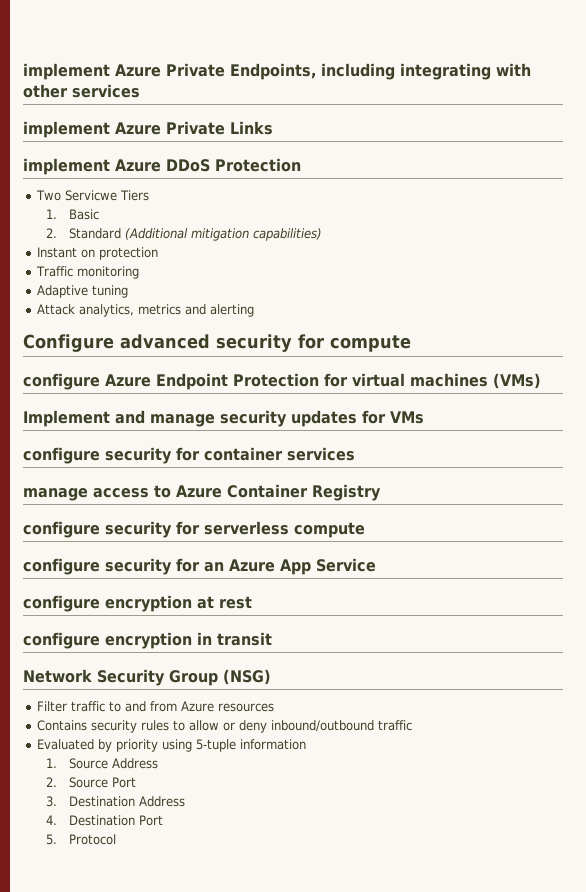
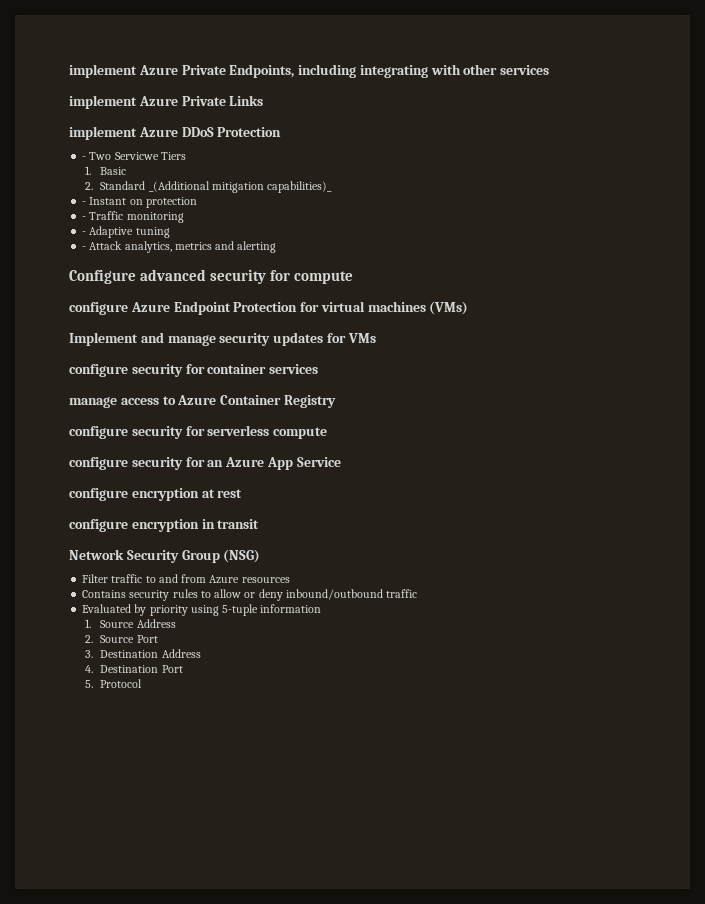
(301, 165) none -> [82,156,87,160] -
[124,228,322,241] (Additional mitigation capabilities) // -> [148,181,333,193] [82,201,87,205] _(Additional mitigation capabilities)_ // -
(158, 253) none -> [82,216,87,220] -
(139, 272) none -> [82,231,87,235] -
(128, 291) none -> [82,246,87,250] -

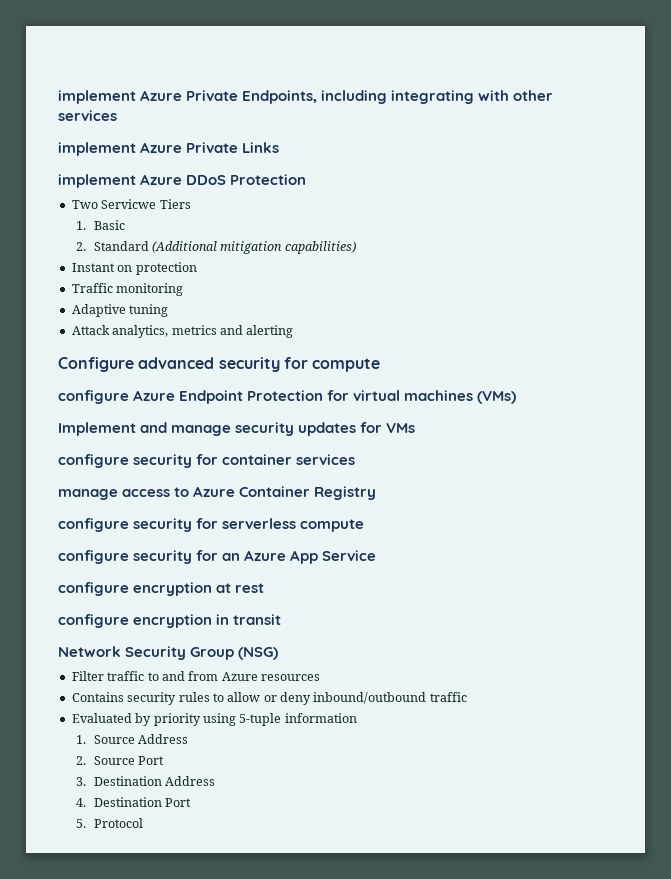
[82,156,87,160] - -> (307, 179) none
[148,181,333,193] [82,201,87,205] _(Additional mitigation capabilities)_ // - -> [152,241,356,254] (Additional mitigation capabilities) //
[82,216,87,220] - -> (197, 268) none
[82,231,87,235] - -> (184, 289) none
[82,246,87,250] - -> (169, 310) none

